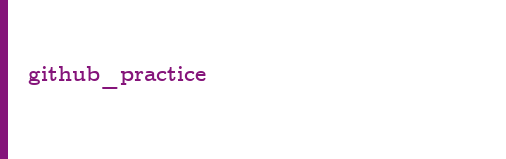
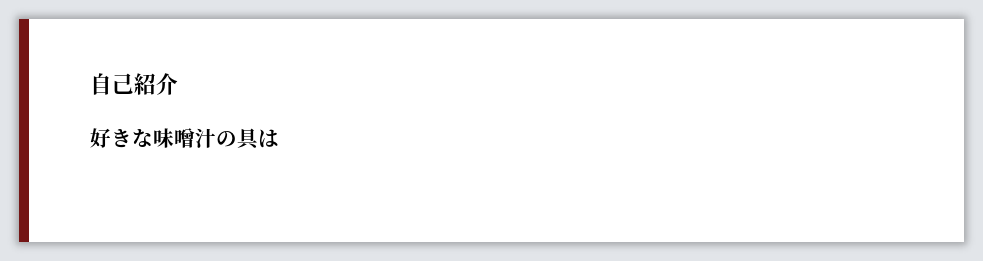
[28,66,206,89] github_practice -> [90,73,178,95] [90,128,279,150] 自己紹介 // 好きな味噌汁の具は

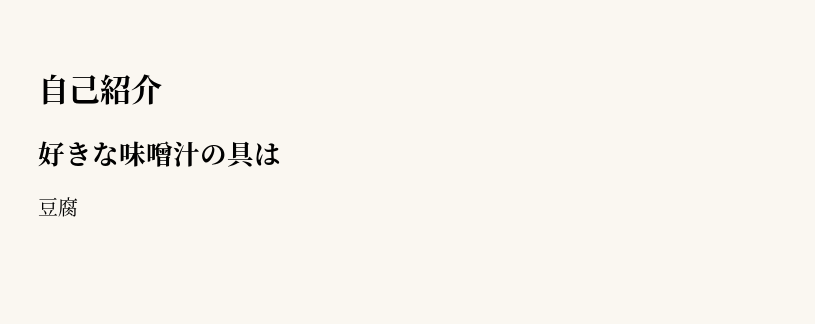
(279, 138) none -> [38,197,78,217] // 豆腐

